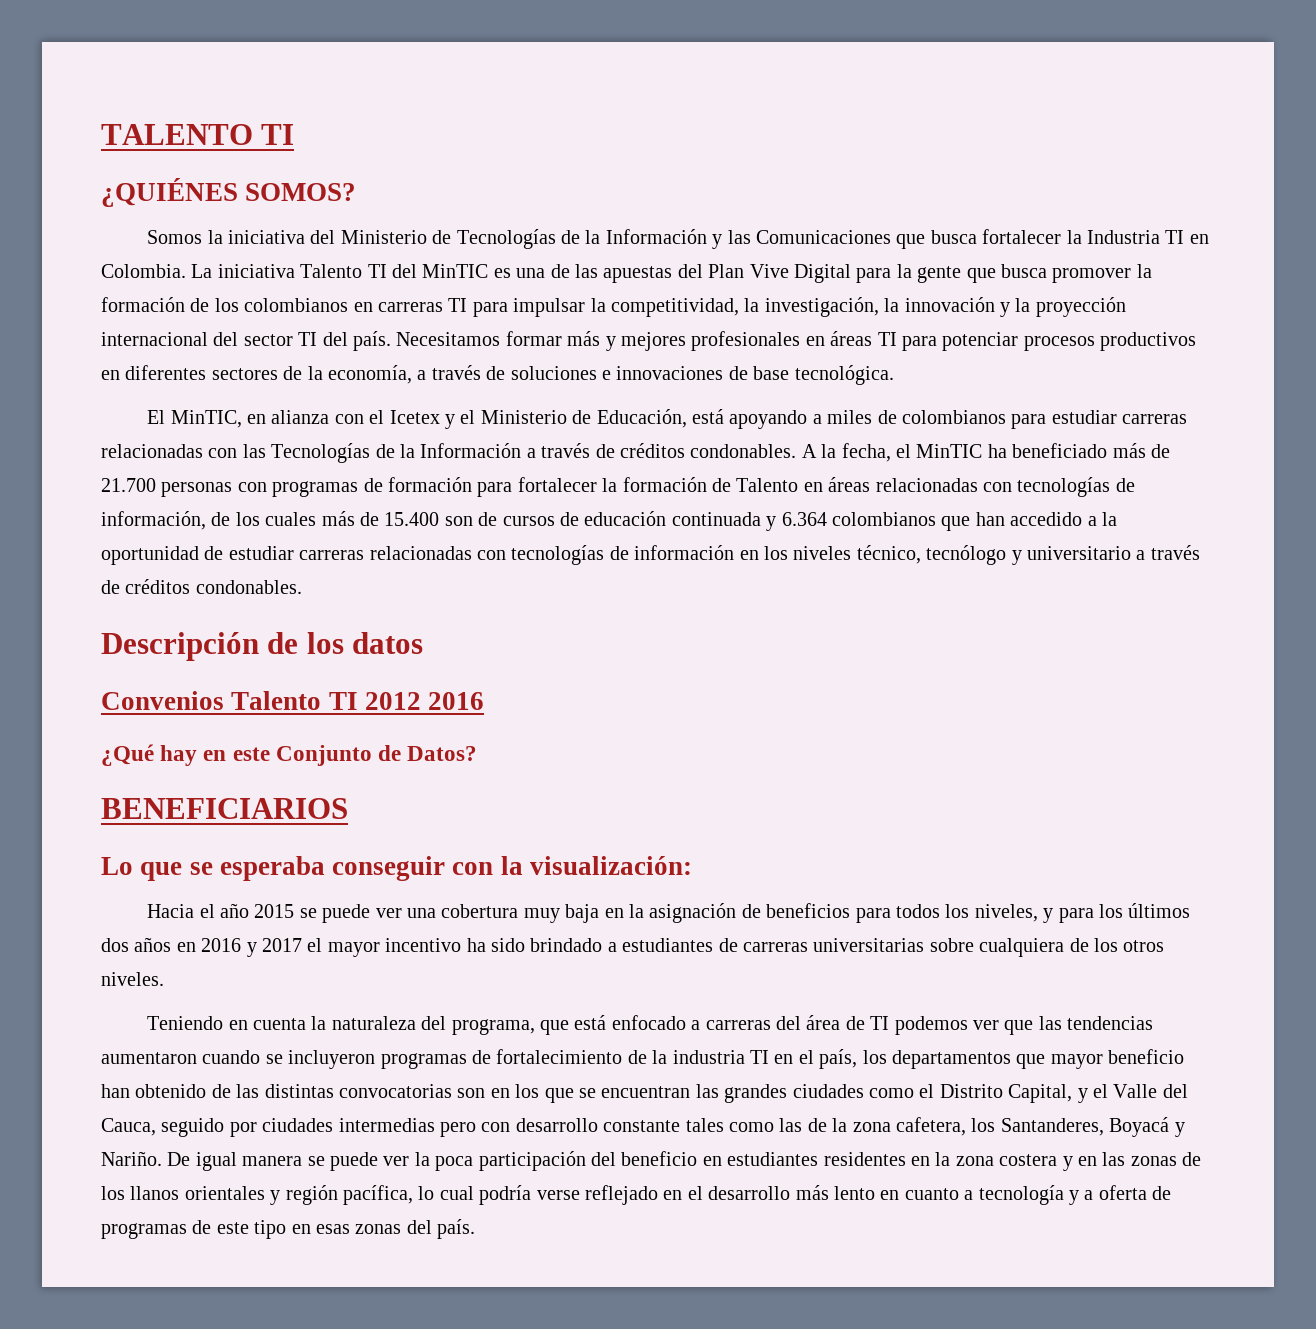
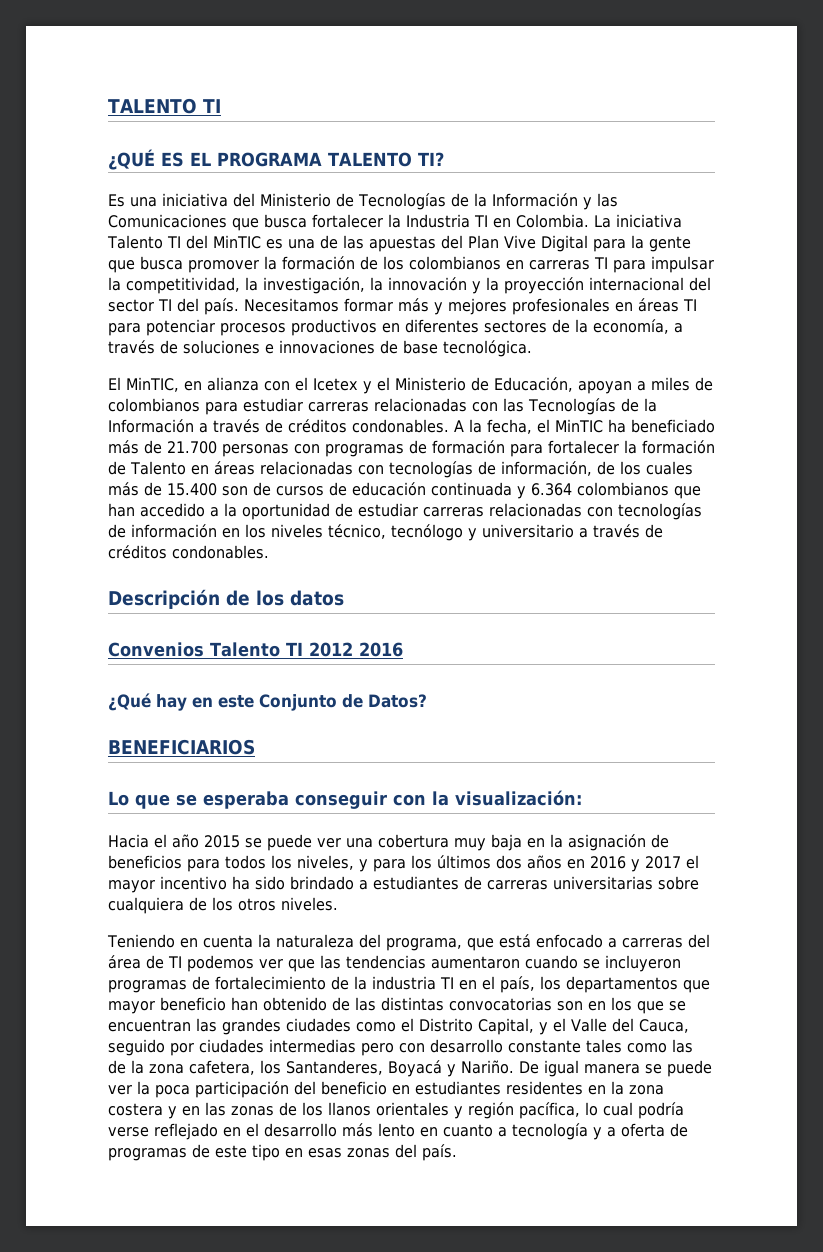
[101,178,357,207] [147,230,223,244] ¿QUIÉNES SOMOS? // Somos la -> [108,149,444,170] [108,194,157,207] ¿QUÉ ES EL PROGRAMA TALENTO TI? // Es una
[692,409,808,429] está apoyando -> [578,381,632,394] apoyan

